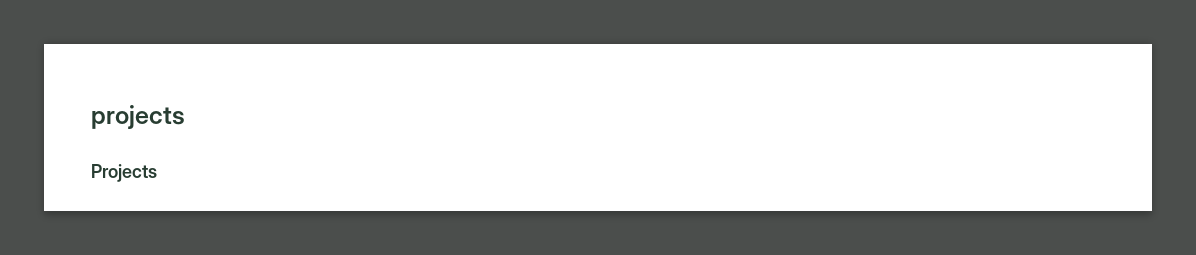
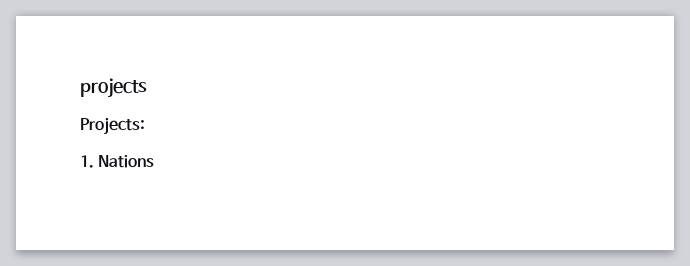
[91,164,157,182] Projects -> [80,117,145,135] [80,155,155,168] Projects: // 1. Nations

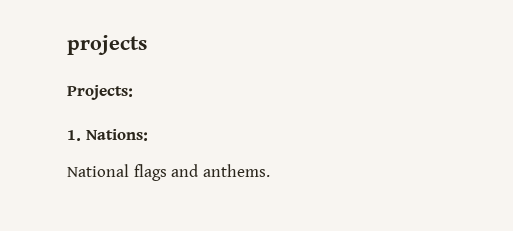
[98,155,155,168] Nations -> [85,129,148,141] [67,164,270,181] Nations: // National flags and anthems.

